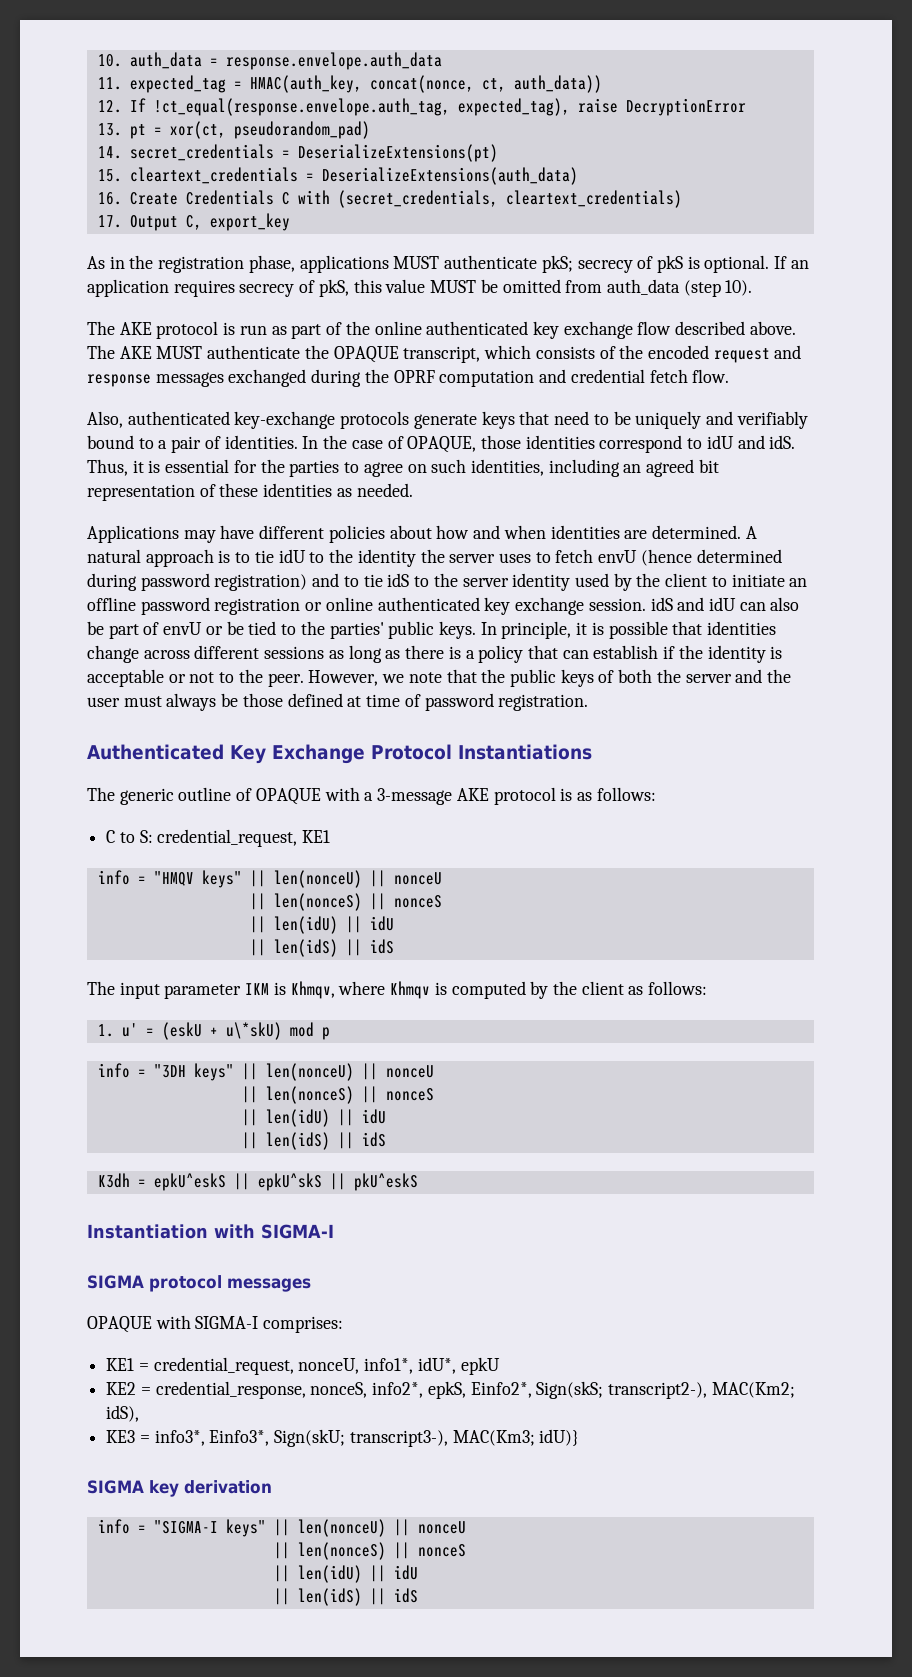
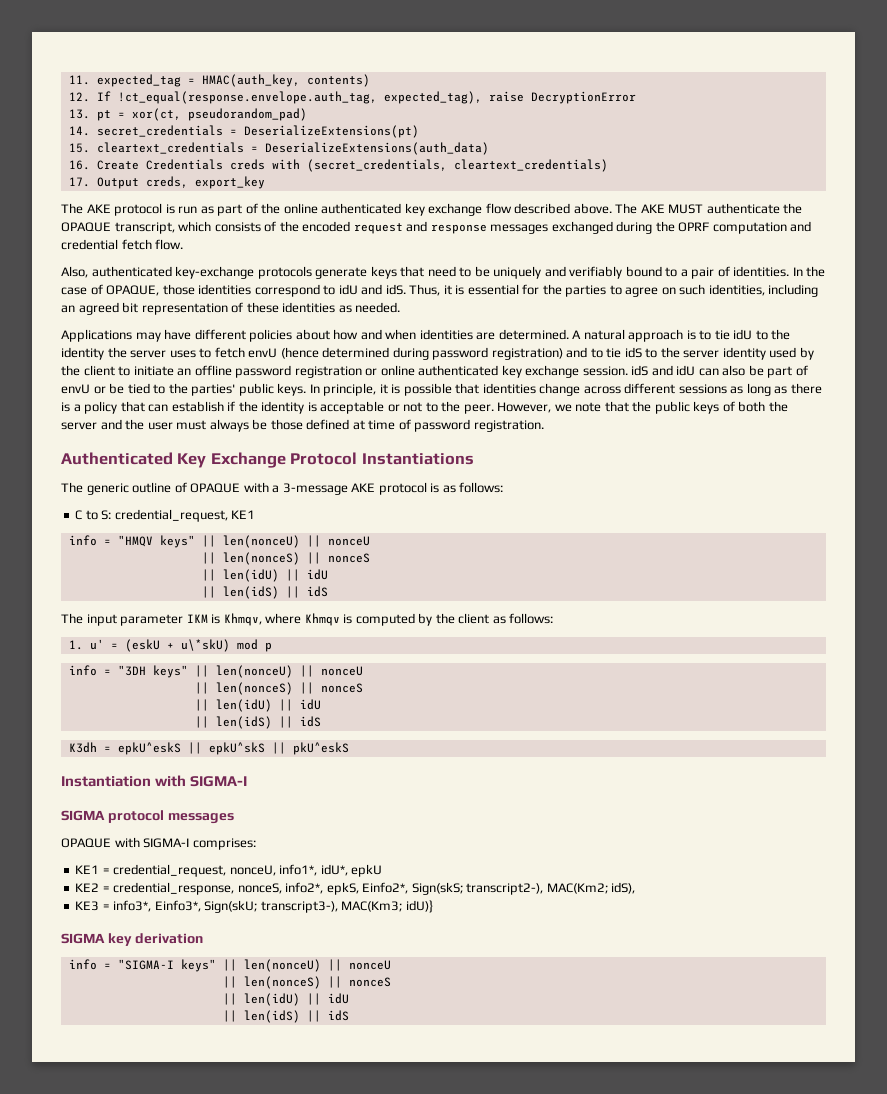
[97,52,442,70] 10. auth_data = response.envelope.auth_data // -> (68, 80) none
[369,75,602,93] concat(nonce, ct, auth_data)) -> [306,74,370,87] contents)
[281,192,290,205] C -> [229,159,265,170] creds
[185,215,202,230] C, -> [145,176,188,188] creds,
[87,255,809,273] [87,279,753,297] // As in the registration phase, applications MUST authenticate pkS; secrecy of pkS is optional. If an application requires secrecy of pkS, this value MUST be omitted from auth_data (step 10). -> (265, 182) none

